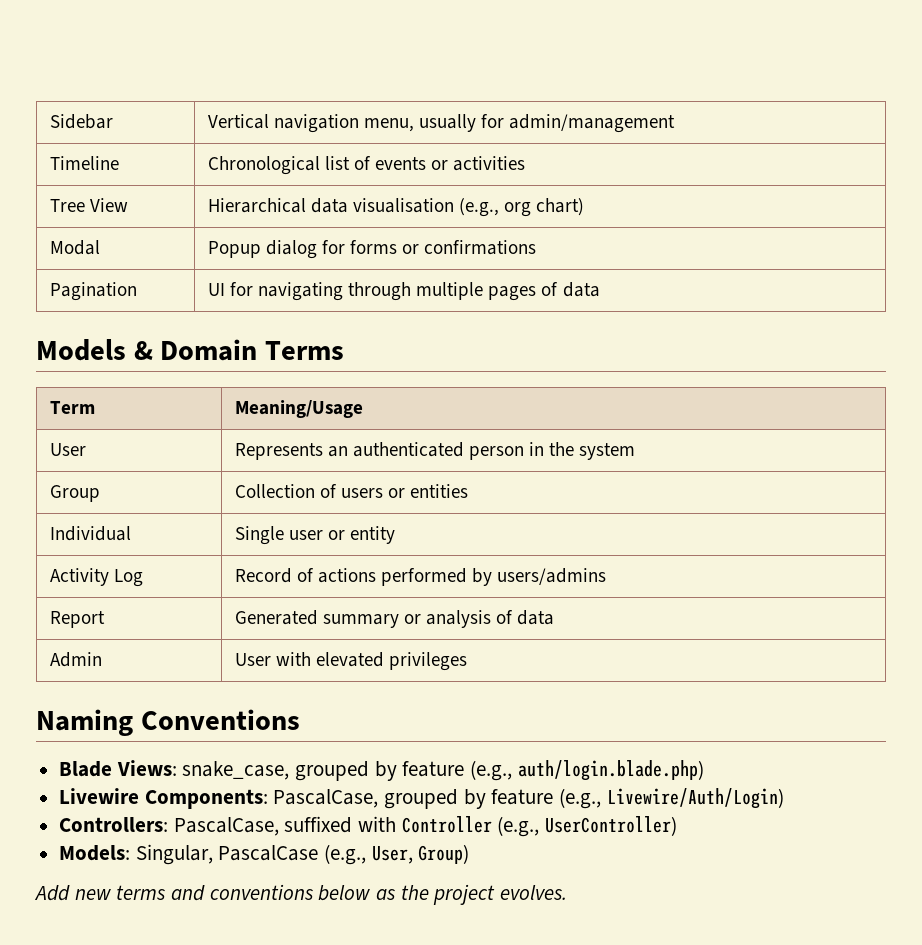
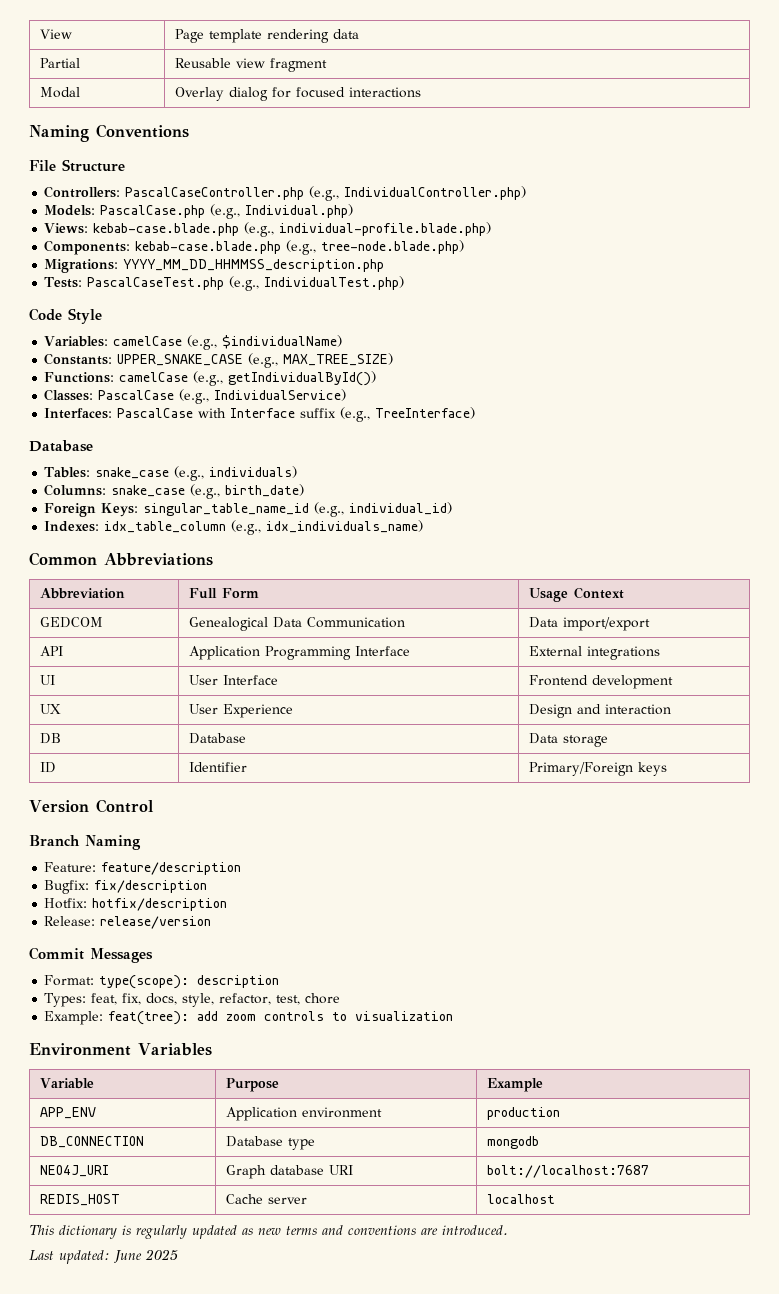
[49,114,113,129] [207,114,676,133] [49,156,119,170] [207,156,526,175] [49,198,128,212] [207,198,585,217] Sidebar | Vertical navigation menu, usually for admin/management // Timeline | Chronological list of events or activities // Tree View | Hierarchical data visualisation (e.g., org chart) -> [39,29,72,39] [174,29,359,43] [39,58,80,68] [174,58,327,72] View | Page template rendering data // Partial | Reusable view fragment
[207,241,261,258] Popup -> [174,87,224,101] Overlay
[350,240,537,255] [49,282,137,301] [207,282,600,301] [36,339,345,361] [49,401,95,414] [234,400,363,418] [49,443,86,456] [234,442,636,460] [49,485,100,502] [234,484,469,498] [49,526,131,541] [234,526,396,545] [49,568,143,587] [234,568,607,586] [49,611,105,628] [234,610,555,628] [49,652,102,667] [234,652,468,671] [36,709,300,736] [59,760,704,781] [59,788,784,809] [59,816,678,837] [59,844,470,865] [34,884,568,905] forms or confirmations // Pagination | UI for navigating through multiple pages of data // Models & Domain Terms // Term | Meaning/Usage // User | Represents an authenticated person in the system // Group | Collection of users or entities // Individual | Single user or entity // Activity Log | Record of actions performed by users/admins // Report | Generated summary or analysis of data // Admin | User with elevated privileges // Naming Conventions // Blade Views: snake_case, grouped by feature (e.g., auth/login.blade.php) // Livewire Components: PascalCase, grouped by feature (e.g., Livewire/Auth/Login) // Controllers: PascalCase, suffixed with Controller (e.g., UserController) // Models: Singular, PascalCase (e.g., User, Group) // Add new terms and conventions below as the project evolves. -> [295,87,421,98] [29,124,189,142] [29,159,125,172] [44,186,527,201] [44,204,354,219] [44,222,492,237] [44,240,465,255] [44,259,385,273] [44,276,405,291] [29,308,102,324] [44,335,343,350] [44,353,394,368] [44,371,377,386] [44,389,347,404] [44,407,476,422] [29,440,93,452] [44,466,298,481] [44,484,305,499] [44,502,453,517] [44,520,424,535] [29,552,213,566] [39,588,125,599] [188,588,259,599] [528,587,624,602] [39,617,103,628] [188,617,405,631] [528,617,650,631] [39,646,63,656] [188,646,410,660] [528,646,660,660] [39,675,55,685] [188,675,278,685] [528,675,673,689] [39,704,61,714] [188,704,293,718] [528,704,671,718] [39,733,61,744] [188,733,246,744] [528,733,608,747] [39,762,56,773] [188,762,247,772] [528,762,667,776] [29,799,154,813] [29,835,141,850] [44,862,242,875] [44,880,208,894] [44,898,228,911] [44,916,212,929] [29,947,153,963] [44,975,280,989] [44,993,341,1007] [44,1011,454,1025] [29,1043,212,1056] [39,1078,94,1089] [225,1078,279,1092] [486,1078,543,1092] [39,1107,96,1119] [225,1107,382,1121] [486,1107,560,1120] [39,1136,144,1148] [225,1136,315,1150] [486,1136,539,1149] [39,1165,109,1177] [225,1165,353,1179] [486,1165,649,1178] [39,1194,120,1206] [225,1194,307,1204] [486,1194,555,1204] [29,1225,508,1239] [29,1249,178,1264] focused interactions // Naming Conventions // File Structure // Controllers: PascalCaseController.php (e.g., IndividualController.php) // Models: PascalCase.php (e.g., Individual.php) // Views: kebab-case.blade.php (e.g., individual-profile.blade.php) // Components: kebab-case.blade.php (e.g., tree-node.blade.php) // Migrations: YYYY_MM_DD_HHMMSS_description.php // Tests: PascalCaseTest.php (e.g., IndividualTest.php) // Code Style // Variables: camelCase (e.g., $individualName) // Constants: UPPER_SNAKE_CASE (e.g., MAX_TREE_SIZE) // Functions: camelCase (e.g., getIndividualById()) // Classes: PascalCase (e.g., IndividualService) // Interfaces: PascalCase with Interface suffix (e.g., TreeInterface) // Database // Tables: snake_case (e.g., individuals) // Columns: snake_case (e.g., birth_date) // Foreign Keys: singular_table_name_id (e.g., individual_id) // Indexes: idx_table_column (e.g., idx_individuals_name) // Common Abbreviations // Abbreviation | Full Form | Usage Context // GEDCOM | Genealogical Data Communication | Data import/export // API | Application Programming Interface | External integrations // UI | User Interface | Frontend development // UX | User Experience | Design and interaction // DB | Database | Data storage // ID | Identifier | Primary/Foreign keys // Version Control // Branch Naming // Feature: feature/description // Bugfix: fix/description // Hotfix: hotfix/description // Release: release/version // Commit Messages // Format: type(scope): description // Types: feat, fix, docs, style, refactor, test, chore // Example: feat(tree): add zoom controls to visualization // Environment Variables // Variable | Purpose | Example // APP_ENV | Application environment | production // DB_CONNECTION | Database type | mongodb // NEO4J_URI | Graph database URI | bolt://localhost:7687 // REDIS_HOST | Cache server | localhost // This dictionary is regularly updated as new terms and conventions are introduced. // Last updated: June 2025

